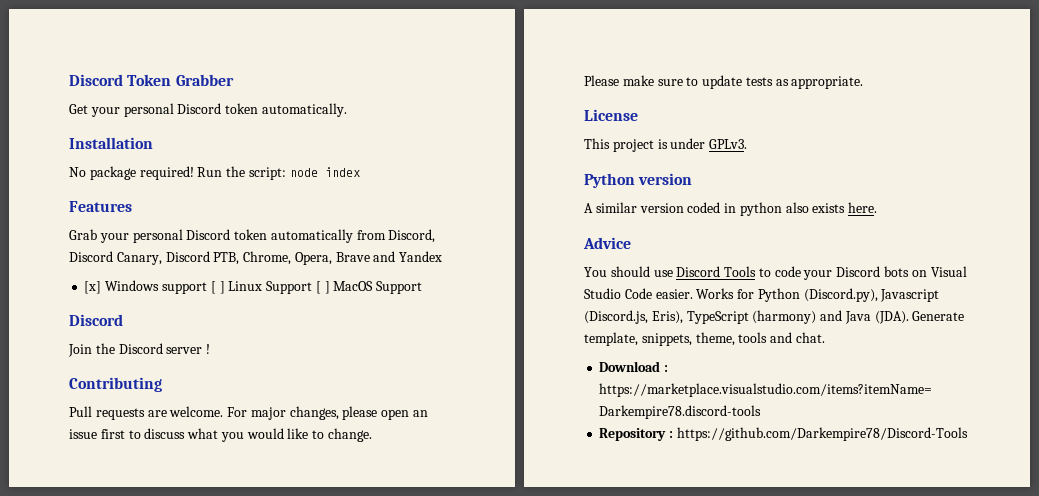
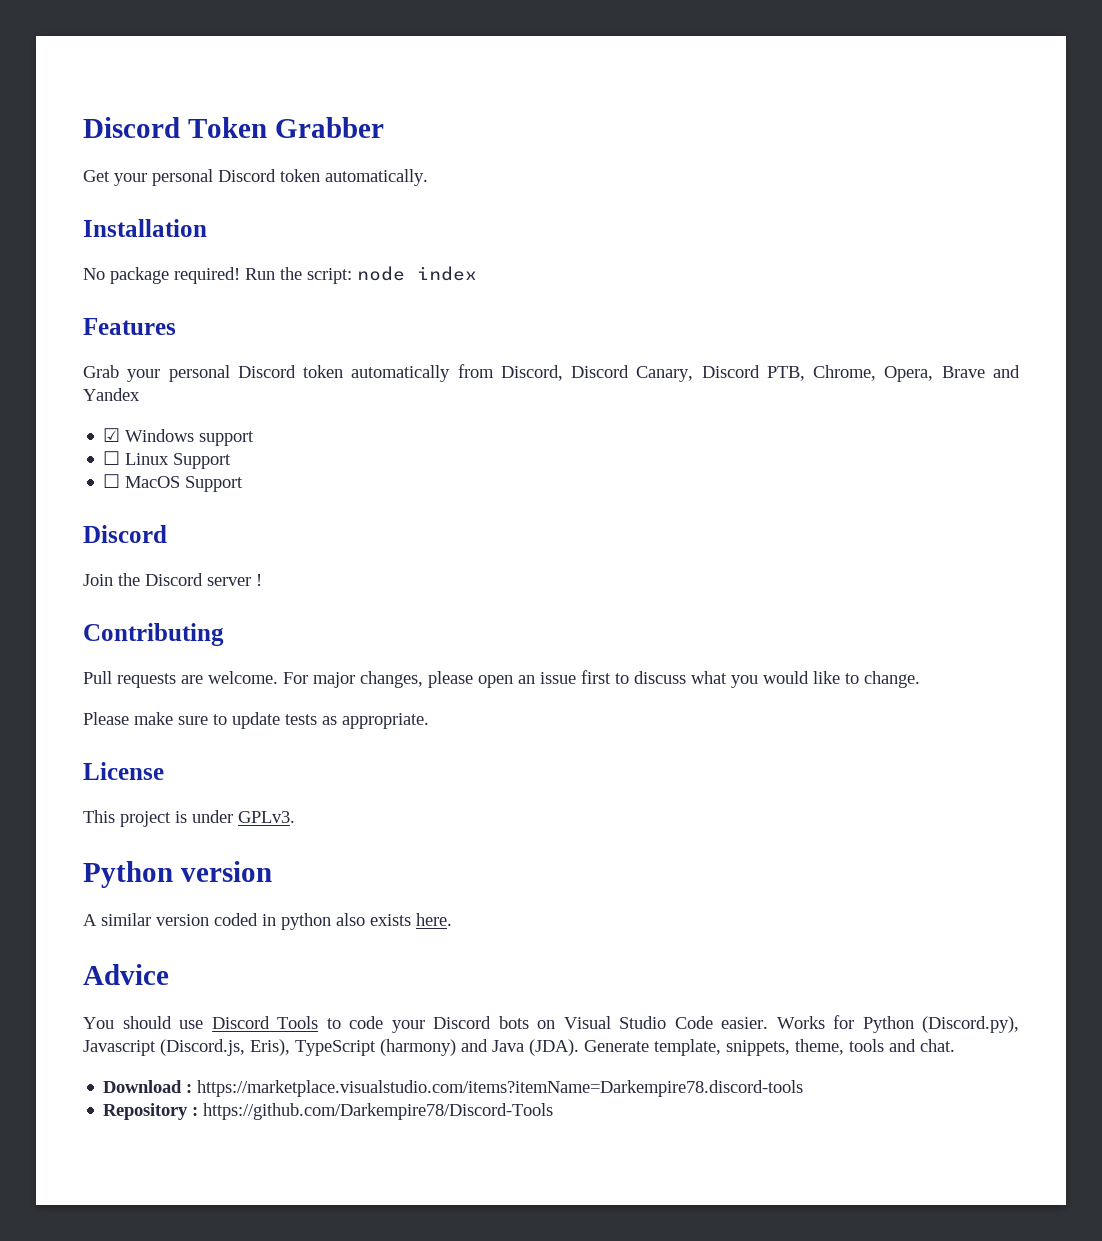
[84,281,102,294] [x] -> [103,428,121,442] ☑
[210,281,225,294] [ ] -> [103,451,121,465] // ☐
[315,281,330,294] [ ] -> [103,474,121,488] // ☐

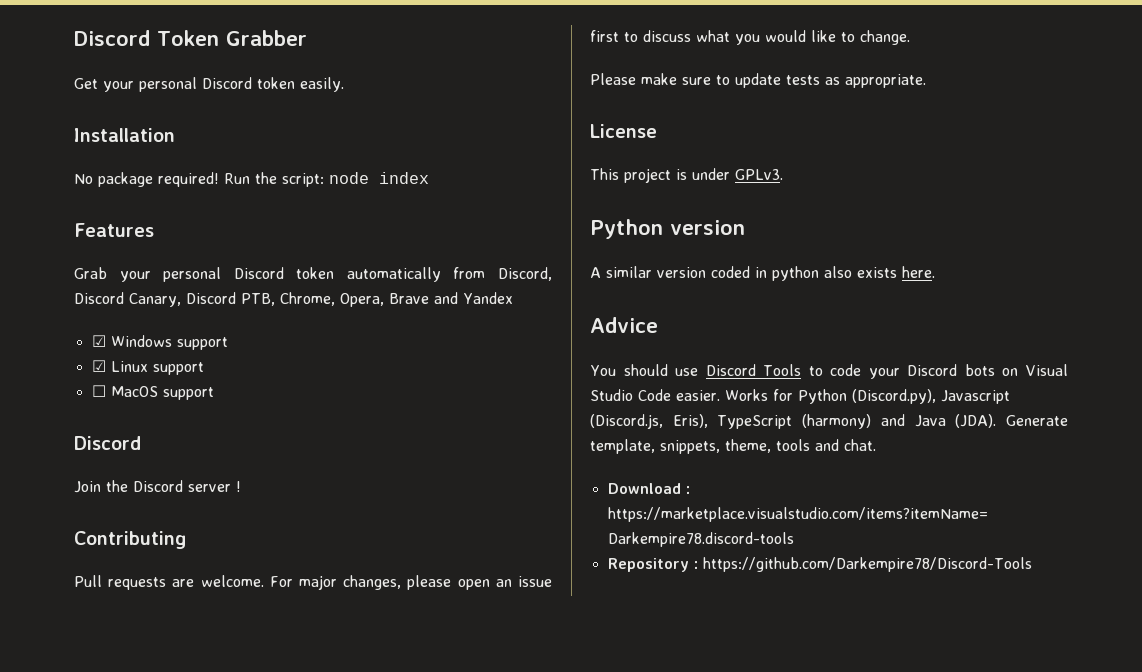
[325,169,428,186] automatically. -> [300,77,344,92] easily.
[103,451,232,469] ☐ Linux Support -> [91,360,204,375] ☑ Linux support
[185,476,244,492] Support -> [162,387,214,400] support

